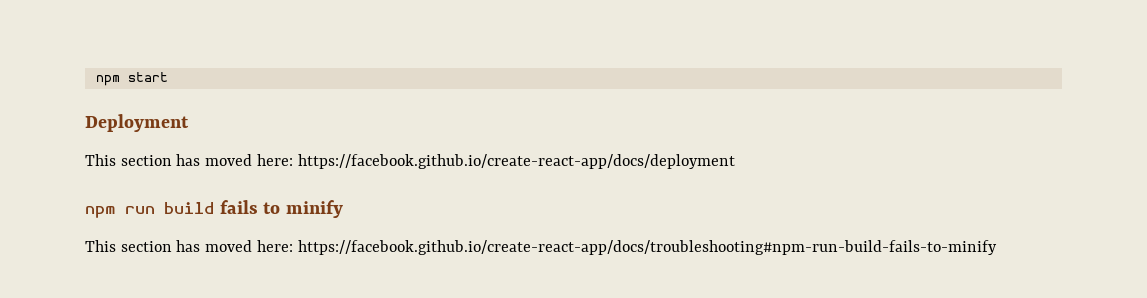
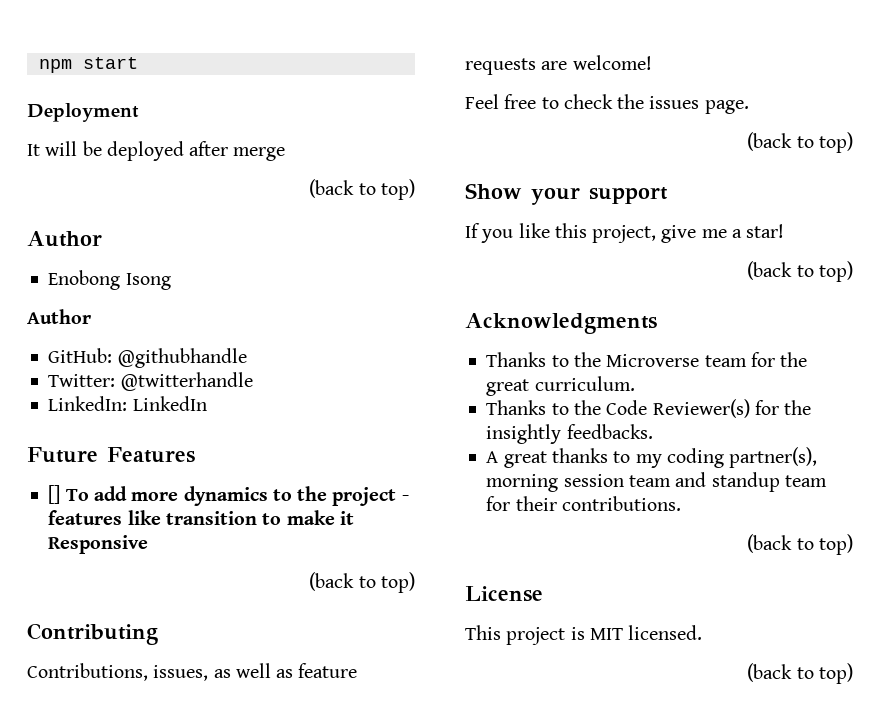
[85,154,735,169] [85,200,343,218] [85,240,997,255] This section has moved here: https://facebook.github.io/create-react-app/docs/deployment // npm run build fails to minify // This section has moved here: https://facebook.github.io/create-react-app/docs/troubleshooting#npm-run-build-fails-to-minify -> [27,141,286,161] [309,179,415,200] [27,231,102,247] [48,270,171,290] [27,309,91,324] [48,348,247,368] [48,372,253,391] [48,396,207,411] [27,447,195,463] [48,485,409,506] [48,510,354,525] [48,535,149,554] [309,572,415,593] [27,623,158,645] [27,663,358,681] [465,55,652,75] [465,94,749,114] [747,132,853,153] [465,183,668,205] [465,223,785,243] [747,261,853,282] [465,313,657,334] [486,352,808,367] [486,376,635,396] [486,399,812,418] [486,424,653,444] [486,447,818,468] [486,472,827,492] [486,496,681,511] [747,534,853,555] [465,586,543,602] [465,625,703,645] [747,663,853,684] It will be deployed after merge // (back to top) // Author // Enobong Isong // Author // GitHub: @githubhandle // Twitter: @twitterhandle // LinkedIn: LinkedIn // Future Features // [] To add more dynamics to the project - features like transition to make it Responsive // (back to top) // Contributing // Contributions, issues, as well as feature requests are welcome! // Feel free to check the issues page. // (back to top) // Show your support // If you like this project, give me a star! // (back to top) // Acknowledgments // Thanks to the Microverse team for the great curriculum. // Thanks to the Code Reviewer(s) for the insightly feedbacks. // A great thanks to my coding partner(s), morning session team and standup team for their contributions. // (back to top) // License // This project is MIT licensed. // (back to top)

